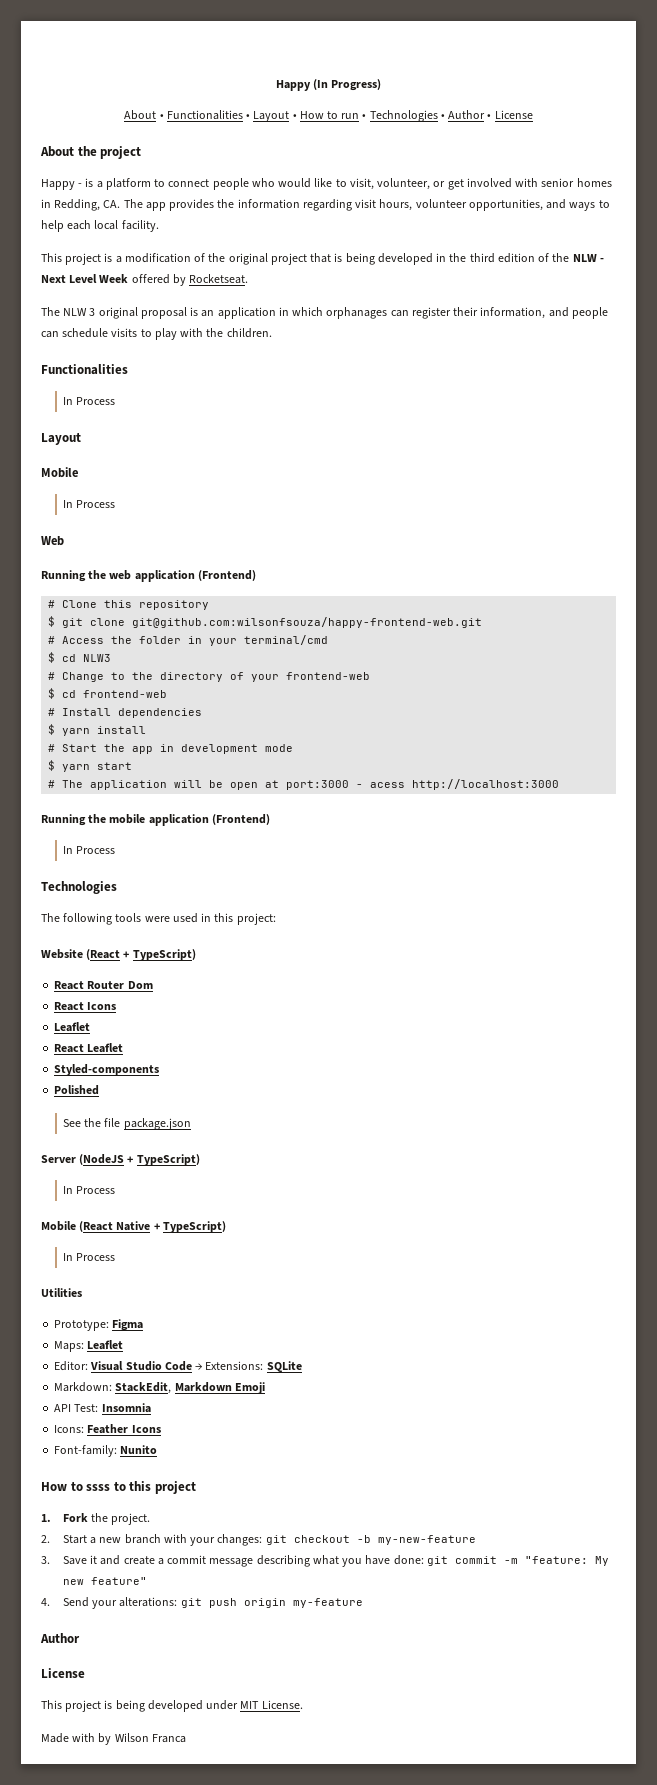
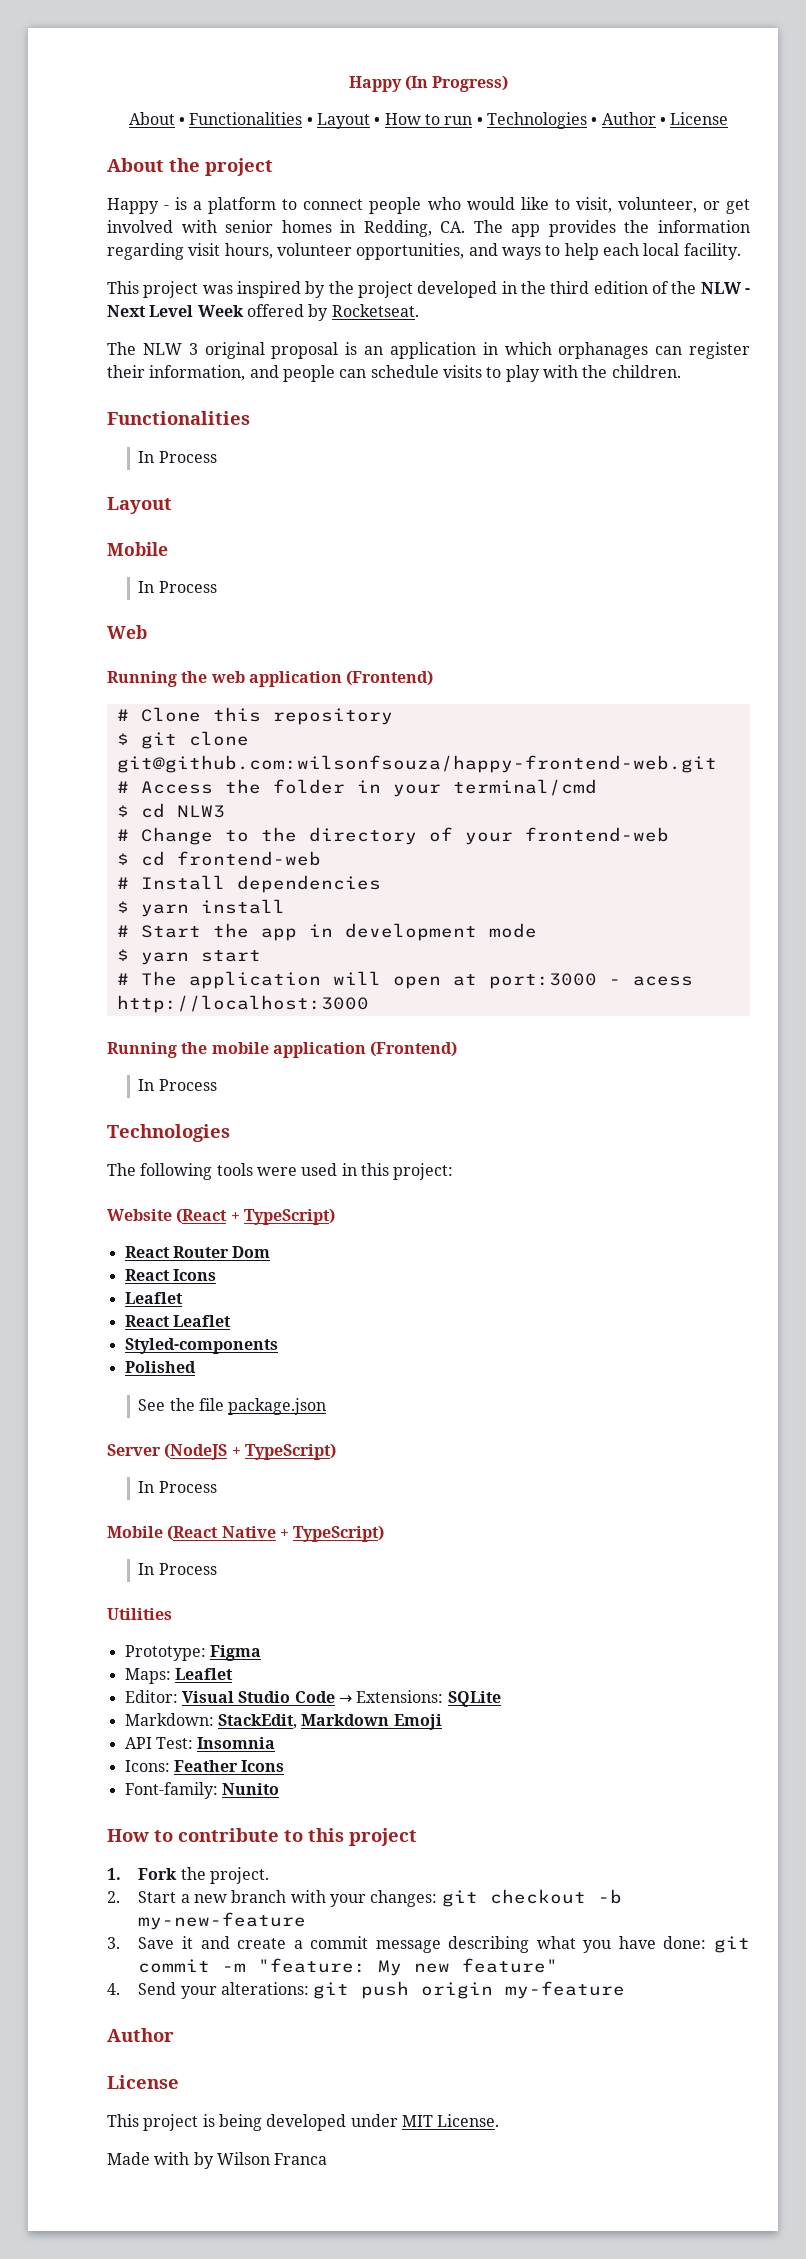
[104,253,375,265] is a modification of the original project that is being -> [202,281,414,298] was inspired by the project
[209,780,224,788] be -> (381, 978) none
[86,1484,111,1491] ssss -> [178,1828,279,1842] contribute

